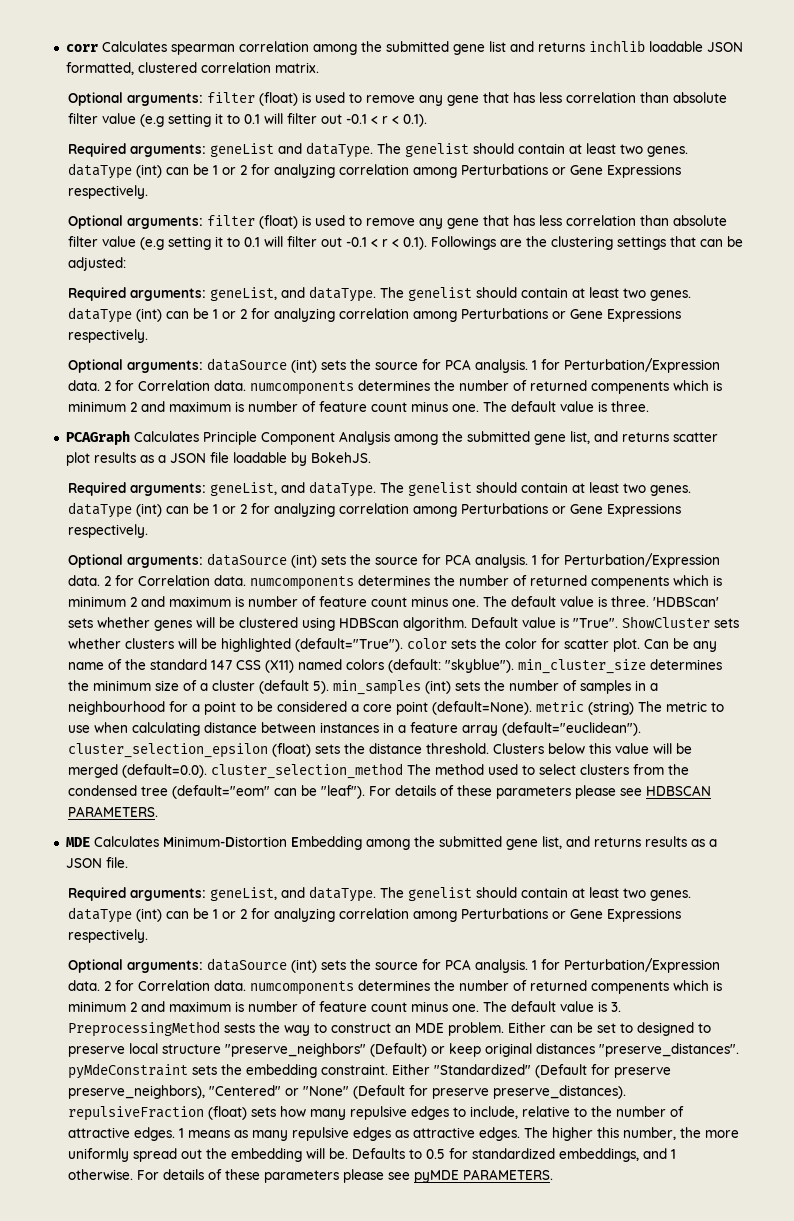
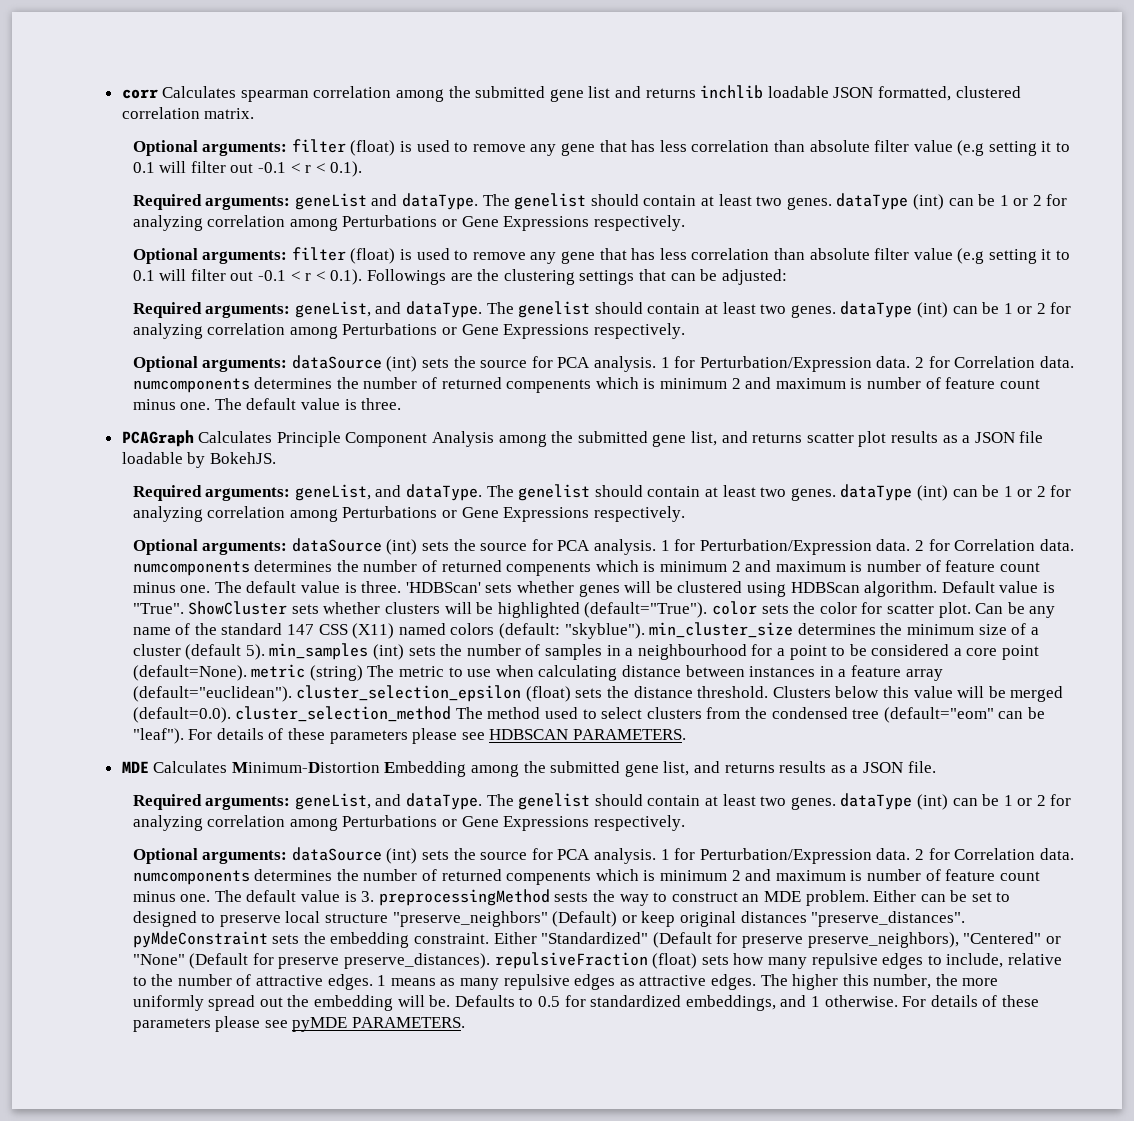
[67,1021,220,1037] PreprocessingMethod -> [378,889,550,906] preprocessingMethod

